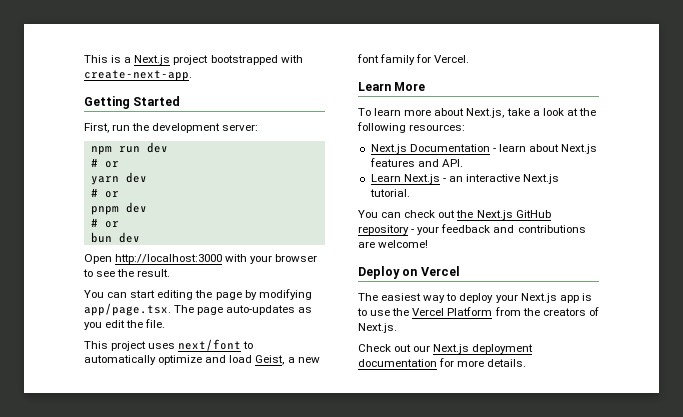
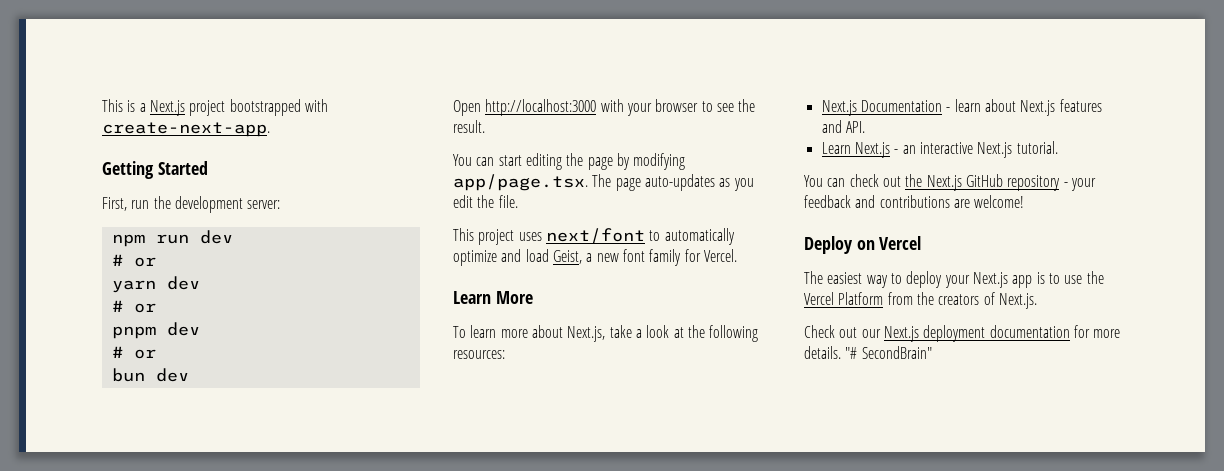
(527, 363) none -> [845,346,932,359] "# SecondBrain"

